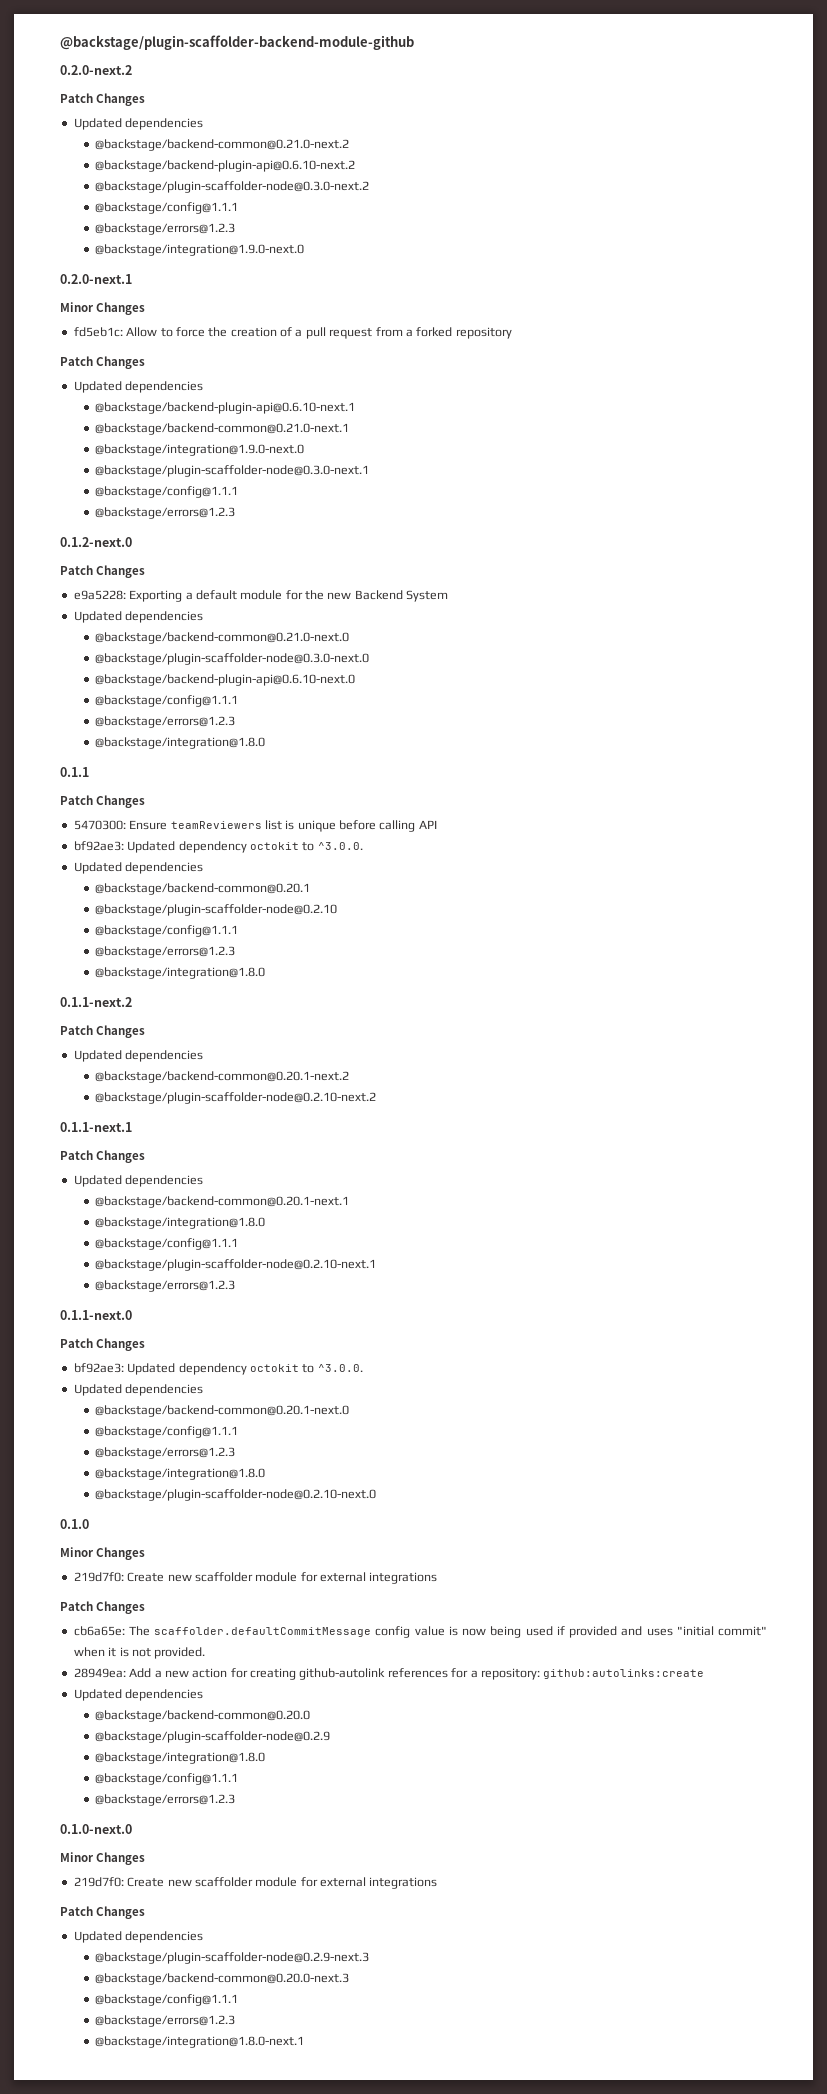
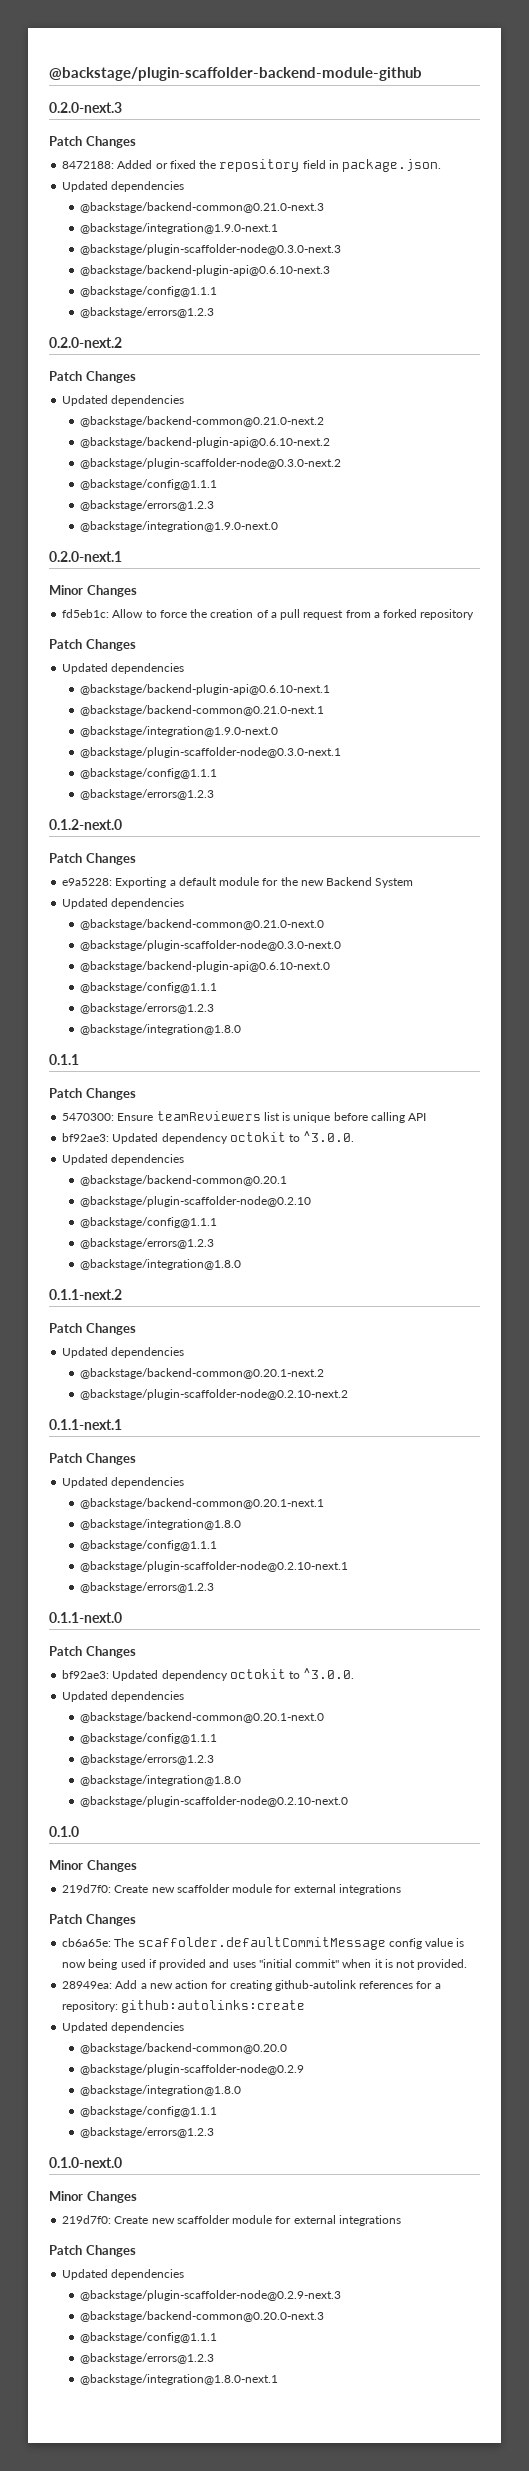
(414, 42) none -> [49,102,122,113] [49,136,136,148] [62,159,442,172] [62,181,185,192] [79,202,324,213] [79,223,278,234] [79,244,341,255] [79,265,330,276] [79,286,217,297] [79,307,214,318] // 0.2.0-next.3 // Patch Changes // 8472188: Added or fixed the repository field in package.json. // Updated dependencies // @backstage/backend-common@0.21.0-next.3 // @backstage/integration@1.9.0-next.1 // @backstage/plugin-scaffolder-node@0.3.0-next.3 // @backstage/backend-plugin-api@0.6.10-next.3 // @backstage/config@1.1.1 // @backstage/errors@1.2.3

